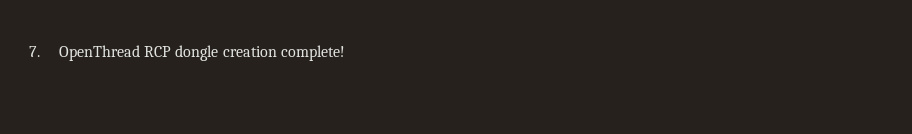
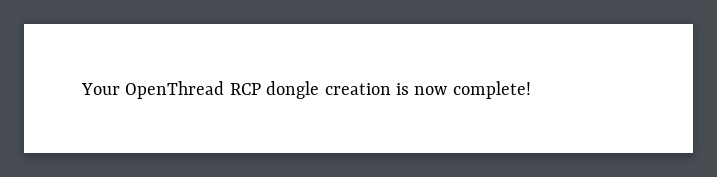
[29,46,40,57] 7. -> [81,83,120,95] Your
(277, 51) none -> [396,83,448,95] is now

